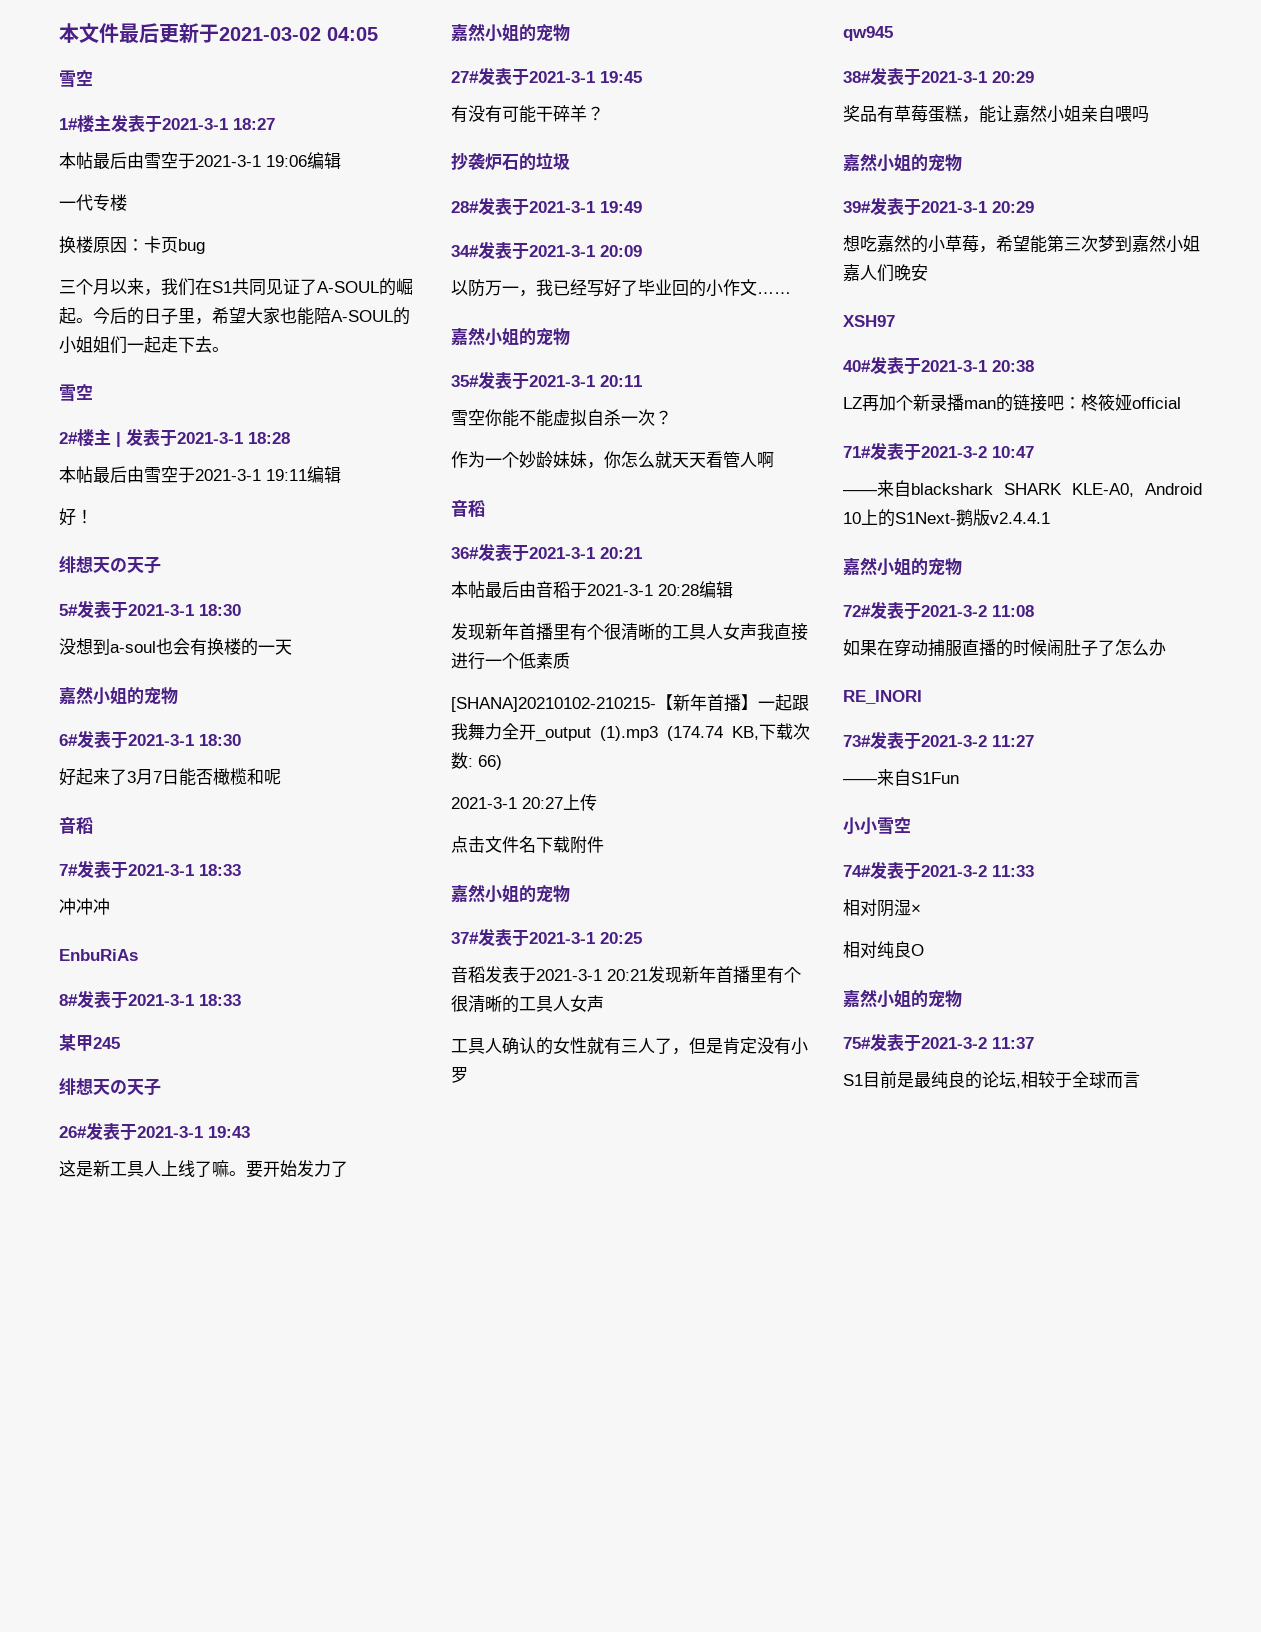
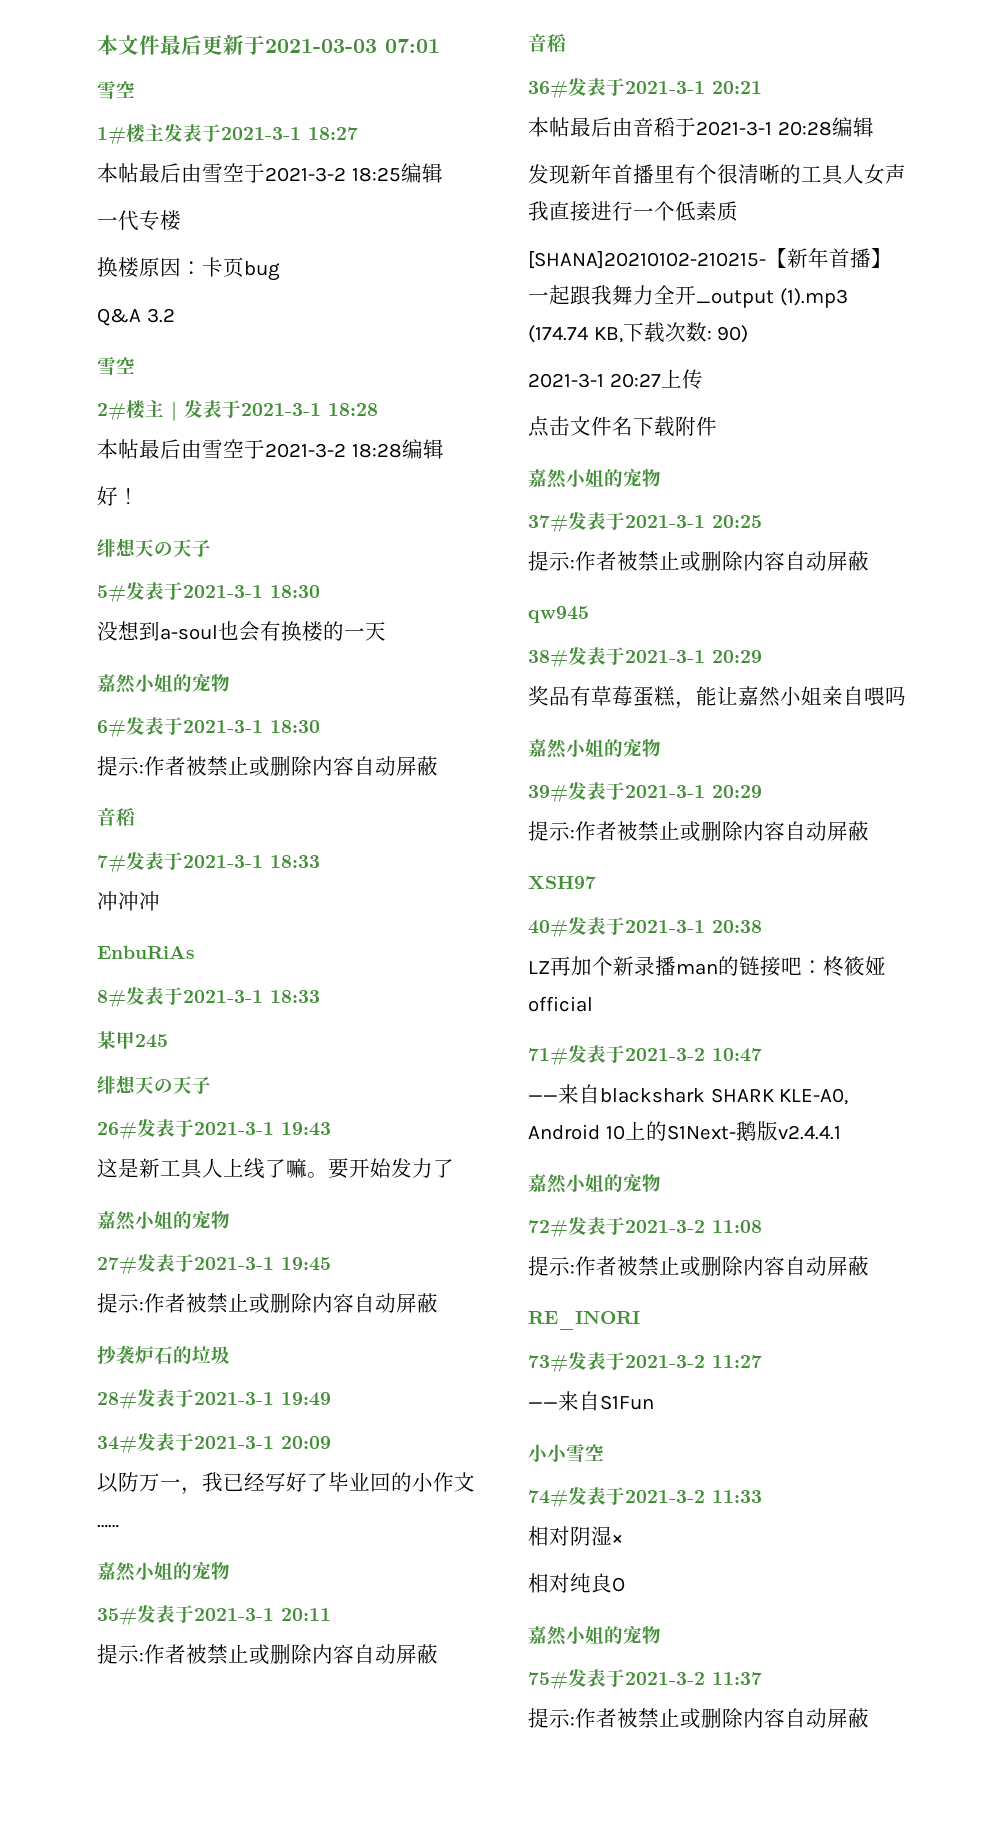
[219,27,378,41] 2021-03-02 04:05 -> [265,39,440,53] 2021-03-03 07:01
[195,155,307,167] 2021-3-1 19:06 -> [265,167,401,182] 2021-3-2 18:25
[59,278,413,296] [59,307,410,325] [59,336,229,354] 三个月以来，我们在S1共同见证了A-SOUL的崛起。今后的日子里，希望大家也能陪A-SOUL的小姐姐们一起走下去。 -> [97,308,175,326] Q&A 3.2
[195,469,307,481] 2021-3-1 19:11 -> [265,443,402,458] 2021-3-2 18:28
[59,768,281,786] 好起来了3月7日能否橄榄和呢 -> [97,756,438,777] 提示:作者被禁止或删除内容自动屏蔽
[451,105,604,123] 有没有可能干碎羊？ -> [97,1293,438,1314] 提示:作者被禁止或删除内容自动屏蔽
[451,409,672,427] [451,451,774,469] 雪空你能不能虚拟自杀一次？ // 作为一个妙龄妹妹，你怎么就天天看管人啊 -> [97,1644,438,1665] 提示:作者被禁止或删除内容自动屏蔽
[478,755,502,770] 66) -> [717,325,749,343] 90)
[451,966,801,984] [451,995,604,1013] [451,1037,808,1055] [451,1067,468,1083] 音稻发表于2021-3-1 20:21发现新年首播里有个很清晰的工具人女声 // 工具人确认的女性就有三人了，但是肯定没有小罗 -> [528,551,869,572] 提示:作者被禁止或删除内容自动屏蔽
[843,235,1200,253] [843,264,928,282] 想吃嘉然的小草莓，希望能第三次梦到嘉然小姐嘉人们晚安 -> [528,821,869,842] 提示:作者被禁止或删除内容自动屏蔽
[843,639,1166,657] 如果在穿动捕服直播的时候闹肚子了怎么办 -> [528,1256,869,1277] 提示:作者被禁止或删除内容自动屏蔽
[843,1071,1140,1089] S1目前是最纯良的论坛,相较于全球而言 -> [528,1708,869,1729] 提示:作者被禁止或删除内容自动屏蔽

